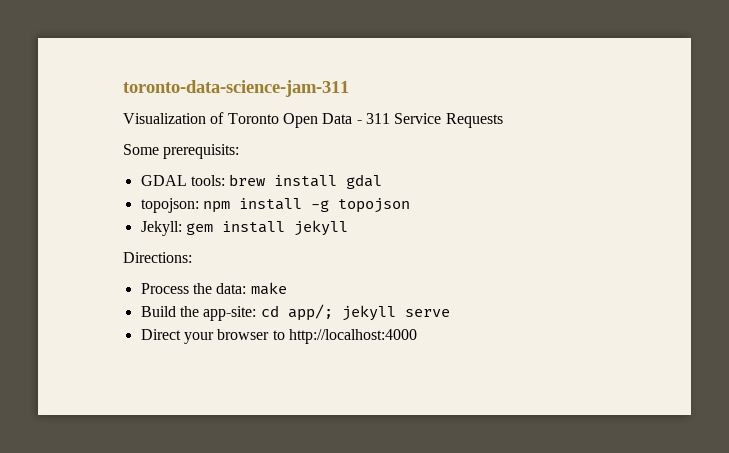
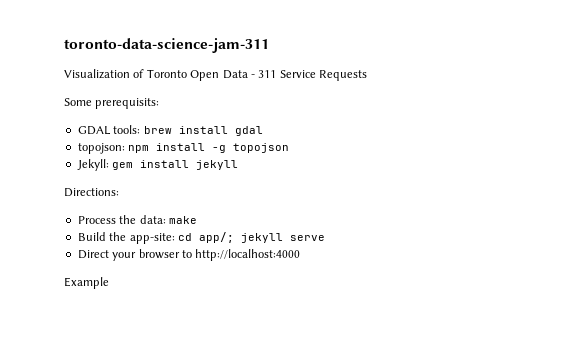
(417, 336) none -> [64,277,109,289] // Example

